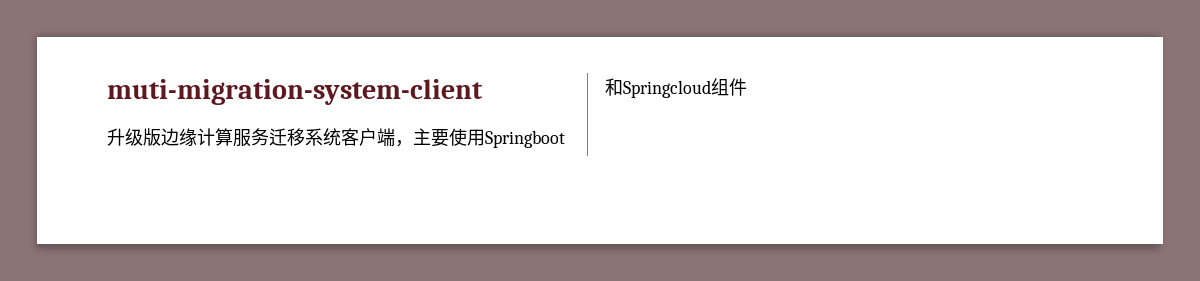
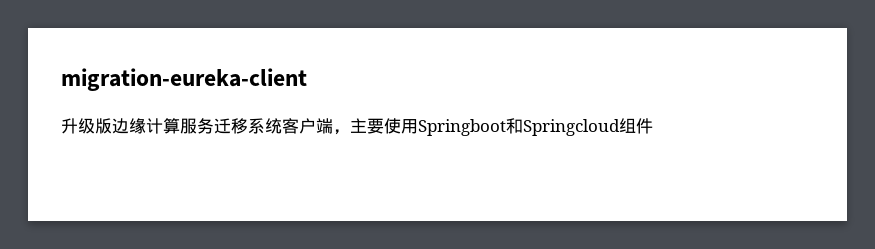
[107,79,483,105] muti-migration-system-client -> [61,68,307,91] migration-eureka-client

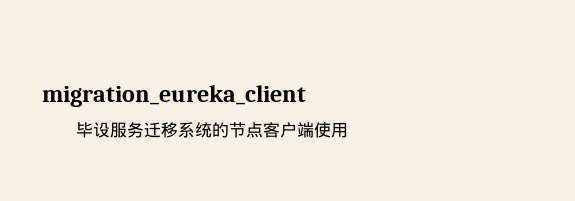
[61,68,307,91] [61,118,653,136] migration-eureka-client // 升级版边缘计算服务迁移系统客户端，主要使用Springboot和Springcloud组件 -> [42,85,306,107] [75,122,348,138] migration_eureka_client // 毕设服务迁移系统的节点客户端使用

